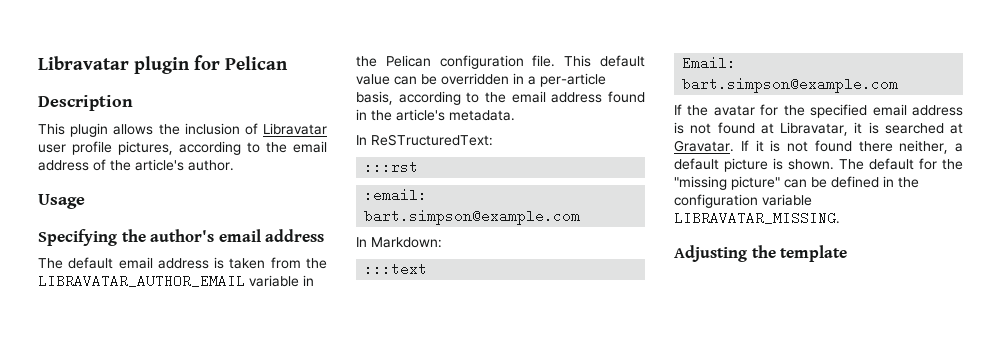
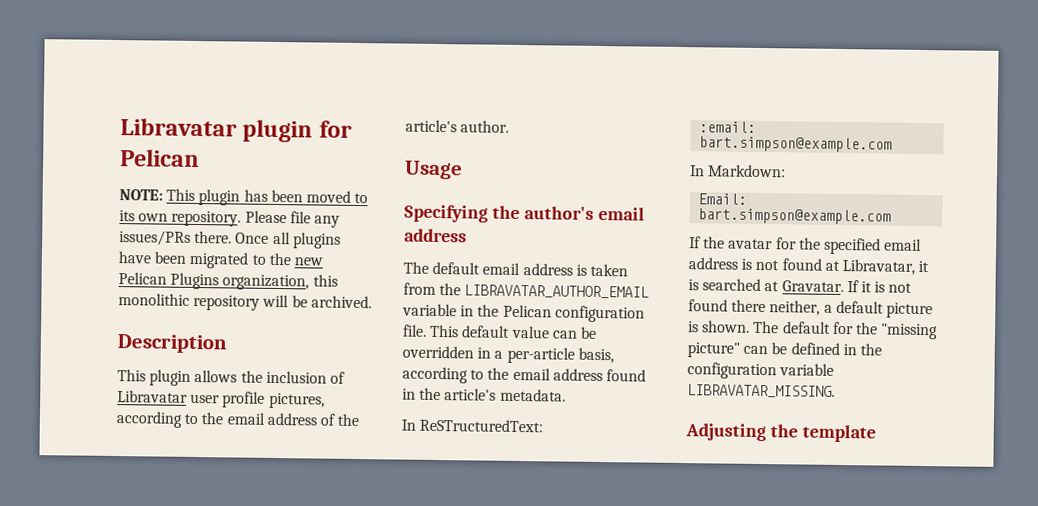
(288, 63) none -> [119,188,369,206] [119,210,340,228] [119,230,341,249] [118,251,323,269] [118,272,338,291] [118,293,372,311] // NOTE: This plugin has been moved to its own repository. Please file any issues/PRs there. Once all plugins have been migrated to the new Pelican Plugins organization, this monolithic repository will be archived.
[364,160,419,174] // :::rst -> (544, 425) none
[364,262,428,276] // :::text -> (787, 171) none

